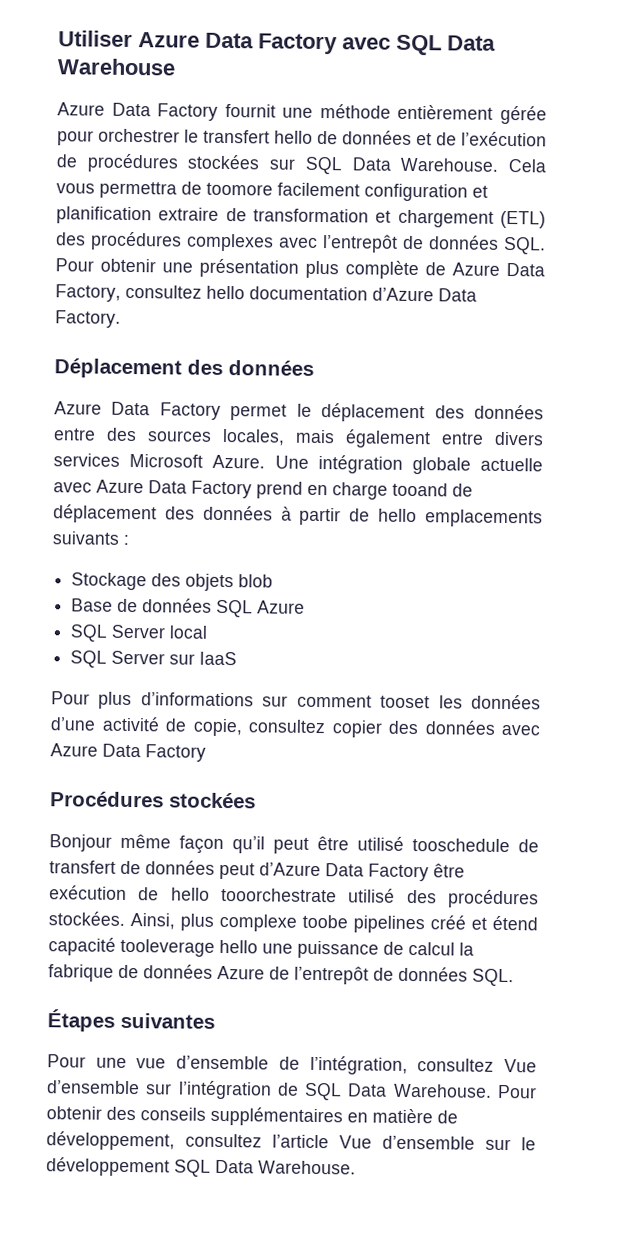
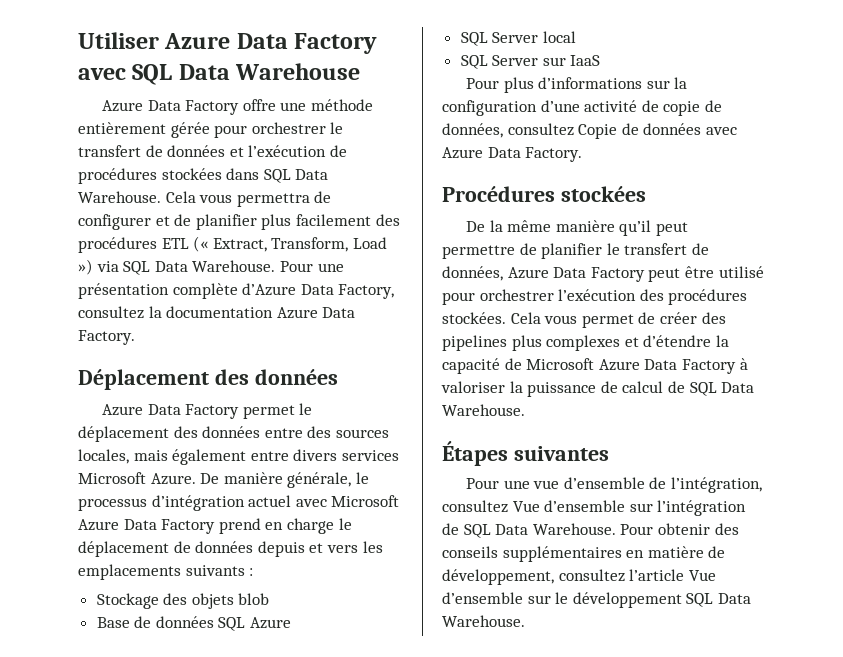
[224,103,276,118] fournit -> [242,99,276,111] offre
[274,130,313,144] hello -> (141, 151) none
[436,132,457,146] de -> (244, 152) none
[269,158,296,170] sur -> [226,168,260,180] dans
[206,182,488,202] [56,206,546,229] [56,231,546,255] [55,258,545,280] [55,284,434,302] toomore facilement configuration et planification extraire de transformation et chargement (ETL) des procédures complexes avec l’entrepôt de données SQL. Pour obtenir une présentation plus complète de Azure Data Factory, consultez hello documentation d’Azure -> [78,214,400,230] [78,236,387,253] [78,259,344,275] [78,283,395,299] [78,306,318,319] configurer et de planifier plus facilement des procédures ETL (« Extract, Transform, Load ») via SQL Data Warehouse. Pour une présentation complète d’Azure Data Factory, consultez la documentation Azure
[274,454,543,475] [53,482,92,493] Une intégration globale actuelle avec -> [200,472,369,488] [78,495,400,511] De manière générale, le processus d’intégration actuel avec Microsoft
[392,482,473,497] [53,504,418,526] tooand de déplacement des données à partir de hello -> [338,518,352,530] [78,541,383,557] le déplacement de données depuis et vers les
[296,694,541,710] [50,716,419,738] comment tooset les données d’une activité de copie, consultez copier des -> [674,77,688,89] [442,100,722,116] [442,123,639,139] la configuration d’une activité de copie de données, consultez Copie de
[145,744,206,762] Factory -> [525,147,583,162] Factory.
[49,833,539,855] [49,860,465,882] [49,885,539,909] [48,911,538,934] [48,937,474,959] [48,964,514,987] Bonjour même façon qu’il peut être utilisé tooschedule de transfert de données peut d’Azure Data Factory être exécution de hello tooorchestrate utilisé des procédures stockées. Ainsi, plus complexe toobe pipelines créé et étend capacité tooleverage hello une puissance de calcul la fabrique de données Azure de l’entrepôt de données SQL. -> [465,220,688,236] [442,243,709,259] [442,266,764,282] [442,289,748,305] [442,312,726,328] [442,335,729,351] [442,358,748,374] [441,381,755,397] [442,404,525,416] De la même manière qu’il peut permettre de planifier le transfert de données, Azure Data Factory peut être utilisé pour orchestrer l’exécution des procédures stockées. Cela vous permet de créer des pipelines plus complexes et d’étendre la capacité de Microsoft Azure Data Factory à valoriser la puissance de calcul de SQL Data Warehouse.

